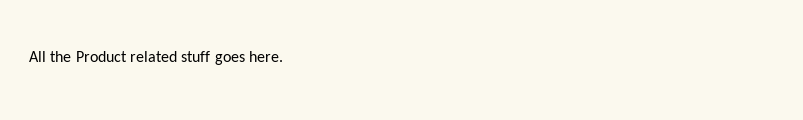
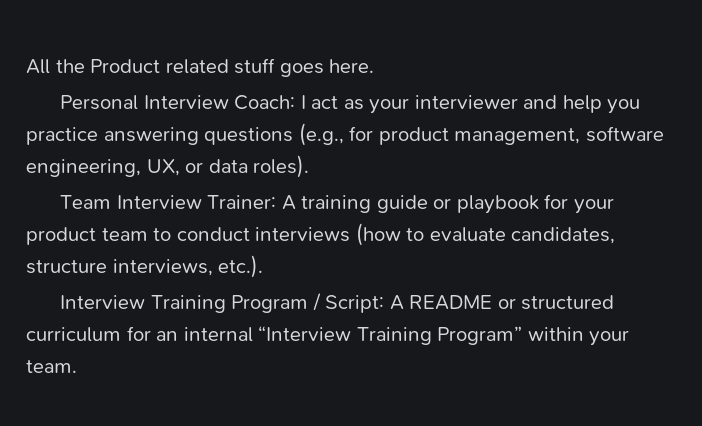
(283, 56) none -> [60,95,641,114] [26,123,664,146] [26,155,310,178] [60,194,614,214] [26,223,616,246] [26,255,264,278] [60,293,615,313] [26,326,630,346] [26,360,77,373] // Personal Interview Coach: I act as your interviewer and help you practice answering questions (e.g., for product management, software engineering, UX, or data roles). // Team Interview Trainer: A training guide or playbook for your product team to conduct interviews (how to evaluate candidates, structure interviews, etc.). // Interview Training Program / Script: A README or structured curriculum for an internal “Interview Training Program” within your team.

